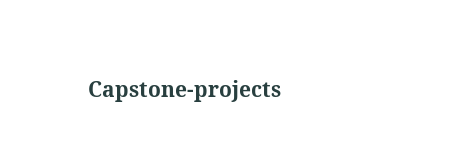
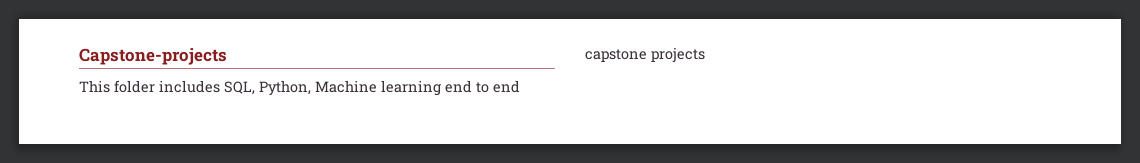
(281, 91) none -> [79,80,520,96] [585,47,705,63] // This folder includes SQL, Python, Machine learning end to end capstone projects

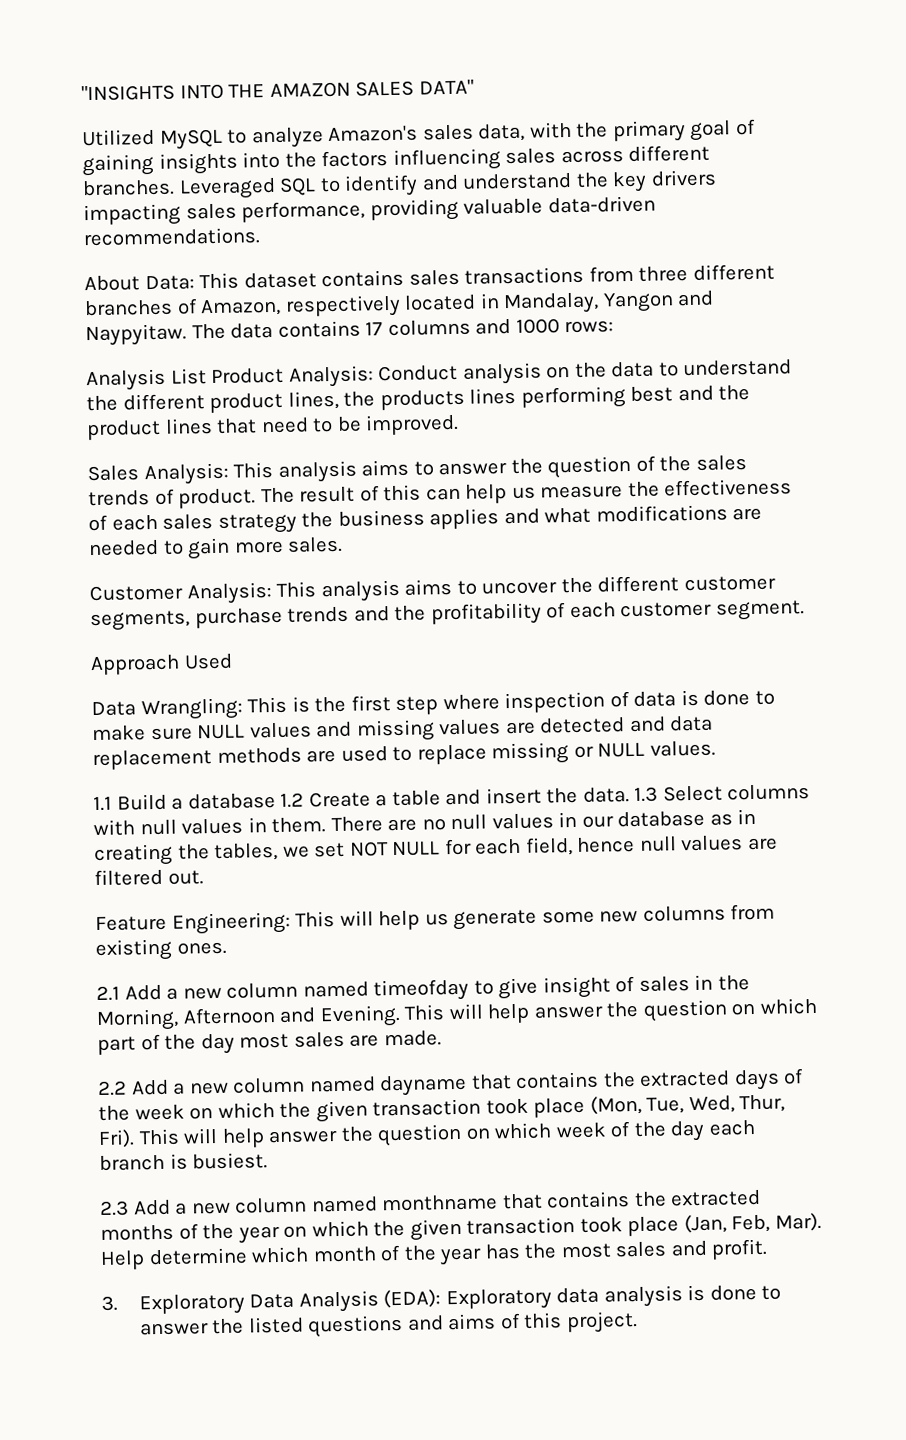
[79,48,227,65] [79,80,520,96] [585,47,705,63] Capstone-projects // This folder includes SQL, Python, Machine learning end to end capstone projects -> [81,79,474,102] [82,118,756,150] [82,144,711,177] [82,169,717,200] [83,195,656,227] [83,227,260,247] [84,263,775,292] [84,290,715,318] [85,318,615,347] [86,359,793,392] [86,384,751,414] [86,413,460,441] [87,455,747,486] [88,478,793,509] [88,504,763,534] [88,536,344,560] [89,575,776,605] [90,600,805,632] [90,653,233,676] [91,689,775,721] [92,715,714,742] [92,740,716,771] [93,784,811,812] [93,808,757,837] [94,835,778,867] [94,868,204,887] [95,903,776,935] [95,938,227,962] [96,974,750,1002] [96,997,817,1032] [97,1030,442,1056] [97,1068,805,1097] [98,1094,786,1123] [98,1120,755,1148] [99,1152,269,1171] [100,1189,762,1216] [100,1212,822,1244] [100,1238,769,1270] [101,1284,782,1316] [139,1311,638,1338] "INSIGHTS INTO THE AMAZON SALES DATA" // Utilized MySQL to analyze Amazon's sales data, with the primary goal of gaining insights into the factors influencing sales across different branches. Leveraged SQL to identify and understand the key drivers impacting sales performance, providing valuable data-driven recommendations. // About Data: This dataset contains sales transactions from three different branches of Amazon, respectively located in Mandalay, Yangon and Naypyitaw. The data contains 17 columns and 1000 rows: // Analysis List Product Analysis: Conduct analysis on the data to understand the different product lines, the products lines performing best and the product lines that need to be improved. // Sales Analysis: This analysis aims to answer the question of the sales trends of product. The result of this can help us measure the effectiveness of each sales strategy the business applies and what modifications are needed to gain more sales. // Customer Analysis: This analysis aims to uncover the different customer segments, purchase trends and the profitability of each customer segment. // Approach Used // Data Wrangling: This is the first step where inspection of data is done to make sure NULL values and missing values are detected and data replacement methods are used to replace missing or NULL values. // 1.1 Build a database 1.2 Create a table and insert the data. 1.3 Select columns with null values in them. There are no null values in our database as in creating the tables, we set NOT NULL for each field, hence null values are filtered out. // Feature Engineering: This will help us generate some new columns from existing ones. // 2.1 Add a new column named timeofday to give insight of sales in the Morning, Afternoon and Evening. This will help answer the question on which part of the day most sales are made. // 2.2 Add a new column named dayname that contains the extracted days of the week on which the given transaction took place (Mon, Tue, Wed, Thur, Fri). This will help answer the question on which week of the day each branch is busiest. // 2.3 Add a new column named monthname that contains the extracted months of the year on which the given transaction took place (Jan, Feb, Mar). Help determine which month of the year has the most sales and profit. // 3. Exploratory Data Analysis (EDA): Exploratory data analysis is done to answer the listed questions and aims of this project.

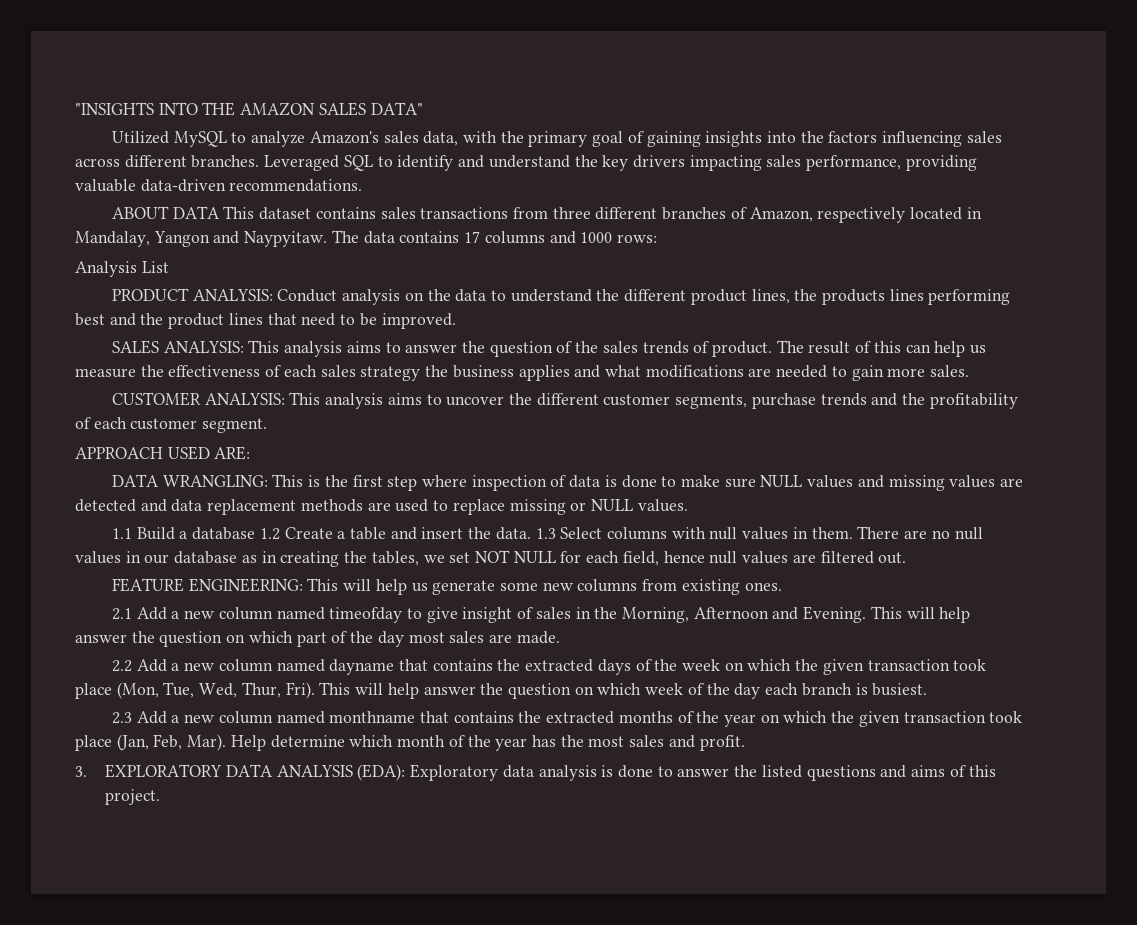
[84,275,195,292] About Data: -> [111,206,220,219] ABOUT DATA
[211,365,374,388] Product Analysis: -> [111,288,273,301] // PRODUCT ANALYSIS:
[87,462,230,486] Sales Analysis: -> [111,340,244,354] SALES ANALYSIS:
[89,582,273,605] Customer Analysis: -> [111,392,285,406] CUSTOMER ANALYSIS:
[90,653,233,676] [91,697,243,721] Approach Used // Data Wrangling: -> [75,446,251,460] [111,474,268,487] APPROACH USED ARE: // DATA WRANGLING:
[95,911,291,935] Feature Engineering: -> [111,578,303,592] FEATURE ENGINEERING:
[138,1290,379,1316] Exploratory Data Analysis -> [105,764,353,778] EXPLORATORY DATA ANALYSIS

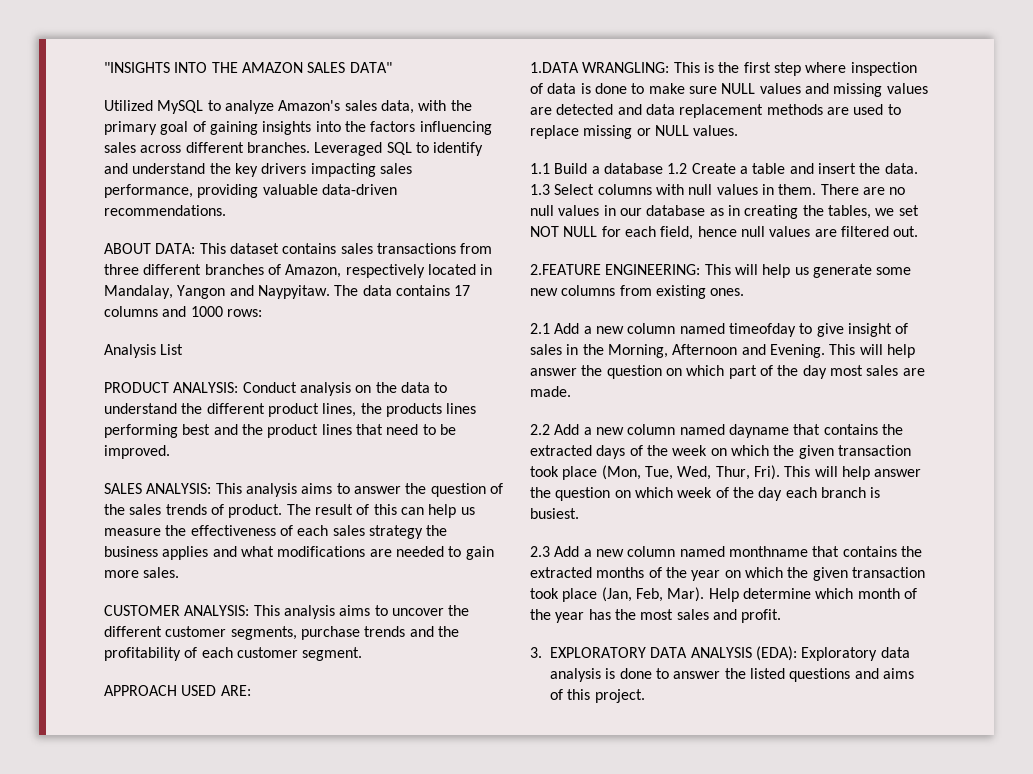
[172,206,220,219] DATA -> [155,243,196,254] DATA:
[111,474,159,487] DATA -> [530,62,579,73] 1.DATA
[111,578,184,592] FEATURE -> [530,264,601,275] 2.FEATURE

